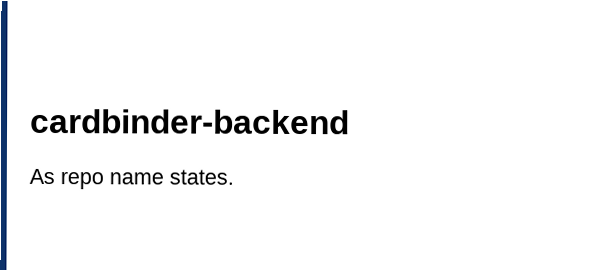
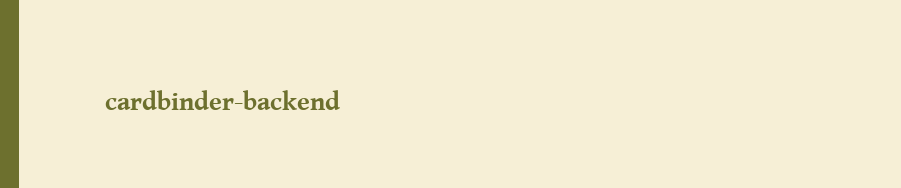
[29,168,234,190] // As repo name states. -> (340, 100) none

